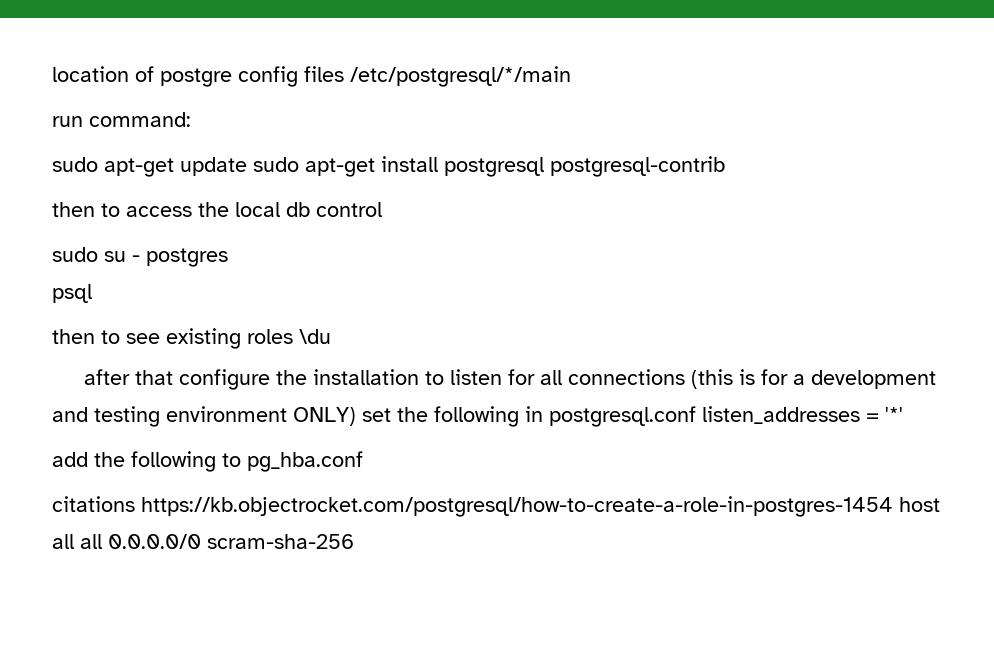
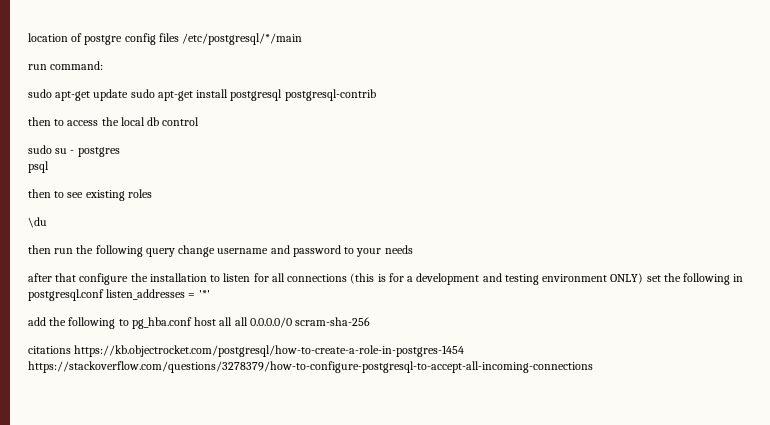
(293, 336) none -> (152, 193) //
(331, 336) none -> [28,245,413,257] // then run the following query change username and password to your needs
[52,496,893,517] // citations https://kb.objectrocket.com/postgresql/how-to-create-a-role-in-postgres-1454 -> (192, 323) none
(354, 541) none -> [28,345,465,357] [28,361,593,373] // citations https://kb.objectrocket.com/postgresql/how-to-create-a-role-in-postgres-1454 https://stackoverflow.com/questions/3278379/how-to-configure-postgresql-to-accept-all-incoming-connections

